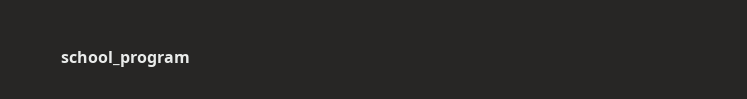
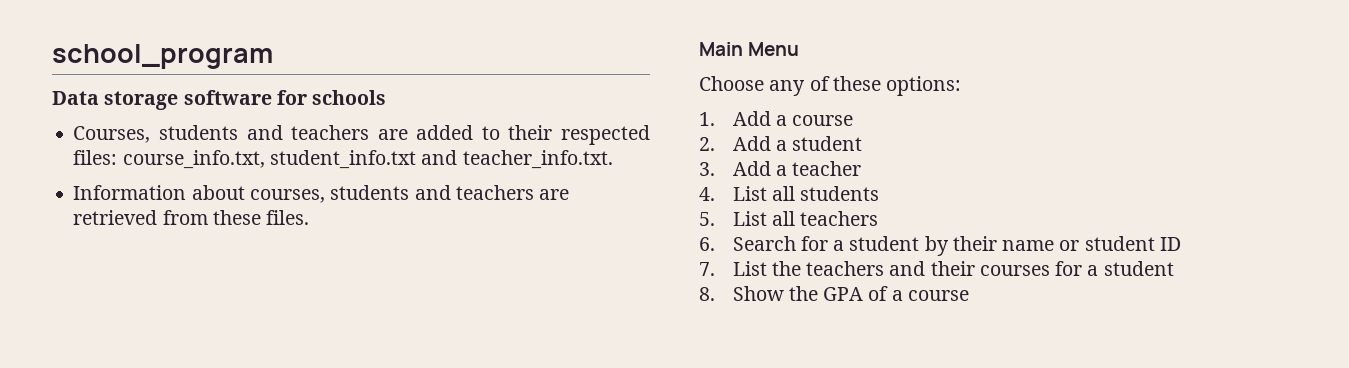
(190, 59) none -> [52,90,387,110] [73,125,651,145] [73,150,613,169] [73,185,570,203] [73,210,310,225] [699,42,800,56] [699,76,962,96] [699,111,854,126] [699,136,863,151] [699,161,862,176] [699,186,880,201] [699,211,879,226] [699,236,1181,256] [699,261,1174,276] [699,286,969,301] // Data storage software for schools // Courses, students and teachers are added to their respected files: course_info.txt, student_info.txt and teacher_info.txt. // Information about courses, students and teachers are retrieved from these files. // Main Menu // Choose any of these options: // 1. Add a course // 2. Add a student // 3. Add a teacher // 4. List all students // 5. List all teachers // 6. Search for a student by their name or student ID // 7. List the teachers and their courses for a student // 8. Show the GPA of a course

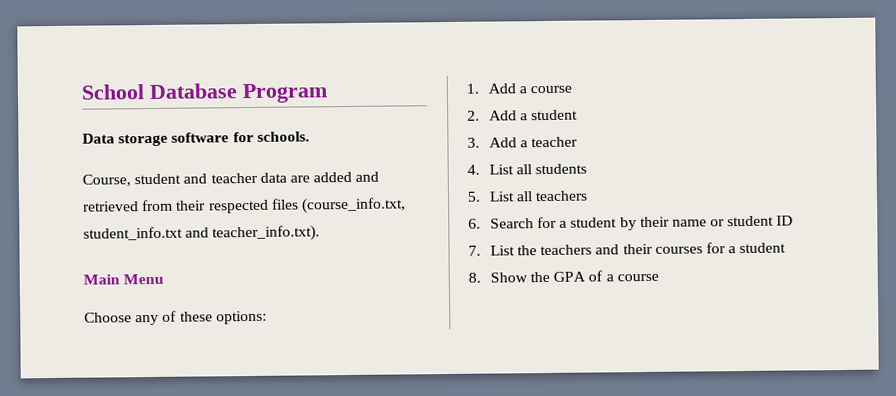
[52,44,273,69] school_program -> [81,83,328,104] School Database Program
[312,90,387,105] [73,125,651,145] [73,150,613,169] [73,185,570,203] [73,210,310,225] schools // Courses, students and teachers are added to their respected files: course_info.txt, student_info.txt and teacher_info.txt. // Information about courses, students and teachers are retrieved from these files. -> [256,131,310,142] [82,171,380,187] [83,197,406,214] [83,225,321,242] schools. // Course, student and teacher data are added and retrieved from their respected files (course_info.txt, student_info.txt and teacher_info.txt).

